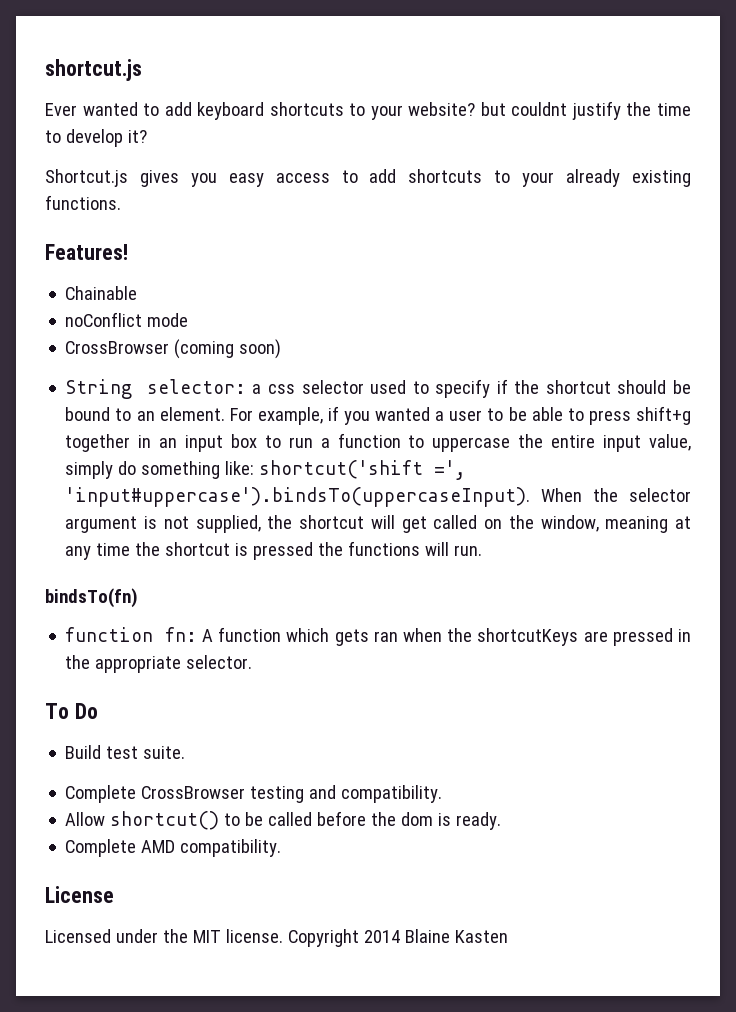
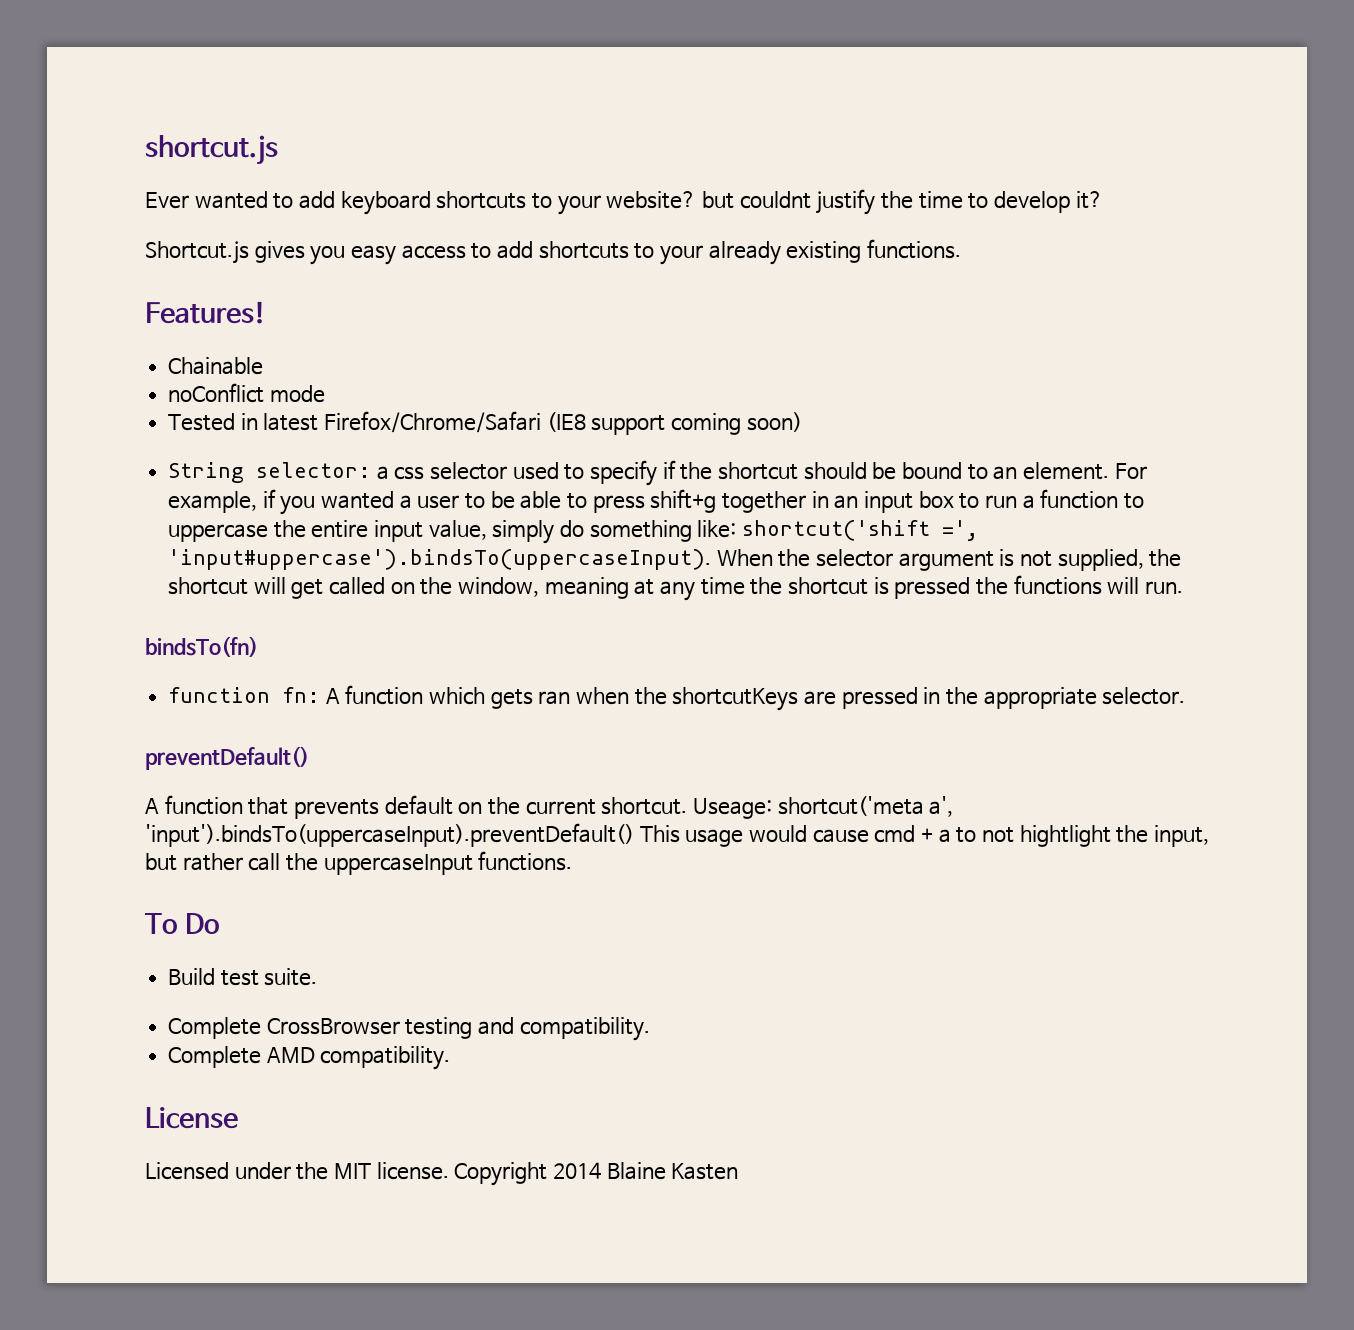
[65,339,235,359] CrossBrowser (coming -> [168,411,742,435] Tested in latest Firefox/Chrome/Safari (IE8 support coming
(253, 662) none -> [145,746,309,770] [145,795,954,819] [145,823,1209,847] [145,851,573,875] // preventDefault() // A function that prevents default on the current shortcut. Useage: shortcut('meta a', 'input').bindsTo(uppercaseInput).preventDefault() This usage would cause cmd + a to not hightlight the input, but rather call the uppercaseInput functions.
[65,811,502,830] // Allow shortcut() to be called before the dom is ready. -> (650, 1029) none

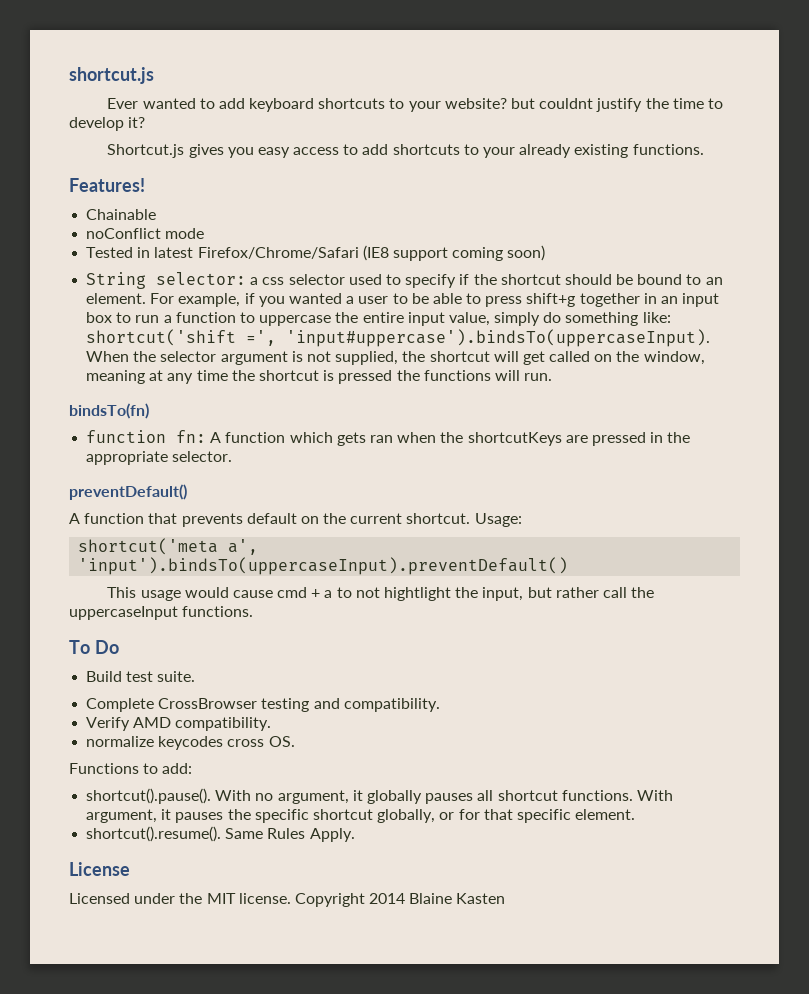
[692,798,772,819] Useage: -> [474,513,522,527] Usage: //
(634, 835) none -> (569, 566) //
[168,1046,262,1068] Complete -> [86,717,131,731] Verify
(451, 1058) none -> [86,736,295,750] [69,763,193,774] [86,788,673,804] [86,809,636,823] [86,826,355,842] // normalize keycodes cross OS. // Functions to add: // shortcut().pause(). With no argument, it globally pauses all shortcut functions. With argument, it pauses the specific shortcut globally, or for that specific element. // shortcut().resume(). Same Rules Apply.

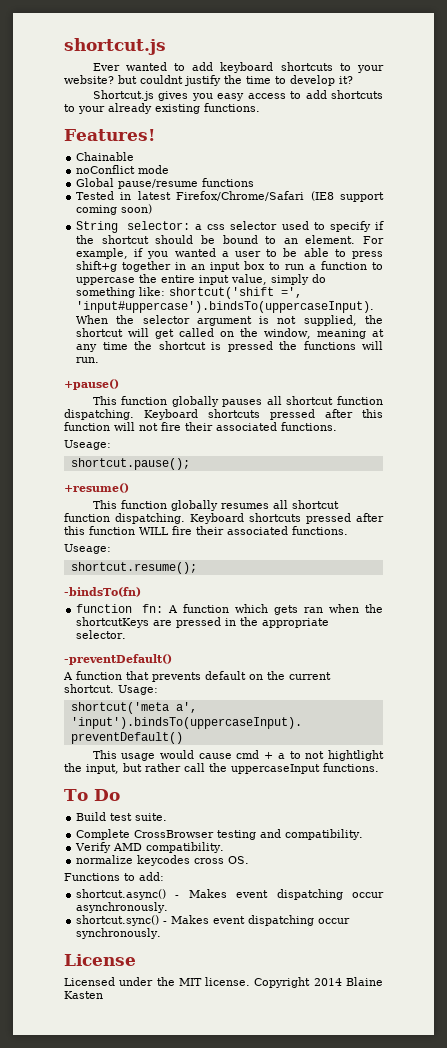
(205, 233) none -> [76,178,255,189] // Global pause/resume functions
[69,403,149,419] bindsTo(fn) -> [64,379,119,390] [92,396,383,407] [64,409,383,420] [64,422,337,431] [64,440,111,450] [70,458,190,470] [64,483,129,493] [92,500,339,511] [64,513,384,524] [64,526,348,535] [64,544,111,554] [70,562,197,574] [64,587,141,597] +pause() // This function globally pauses all shortcut function dispatching. Keyboard shortcuts pressed after this function will not fire their associated functions. // Useage: // shortcut.pause(); // +resume() // This function globally resumes all shortcut function dispatching. Keyboard shortcuts pressed after this function WILL fire their associated functions. // Useage: // shortcut.resume(); // -bindsTo(fn)
[69,484,187,500] preventDefault() -> [64,654,172,665] -preventDefault()
[86,788,673,804] [86,809,636,823] [86,826,355,842] shortcut().pause(). With no argument, it globally pauses all shortcut functions. With argument, it pauses the specific shortcut globally, or for that specific element. // shortcut().resume(). Same Rules Apply. -> [76,889,384,900] [76,902,169,913] [76,915,351,926] [76,928,162,939] shortcut.async() - Makes event dispatching occur asynchronously. // shortcut.sync() - Makes event dispatching occur synchronously.

